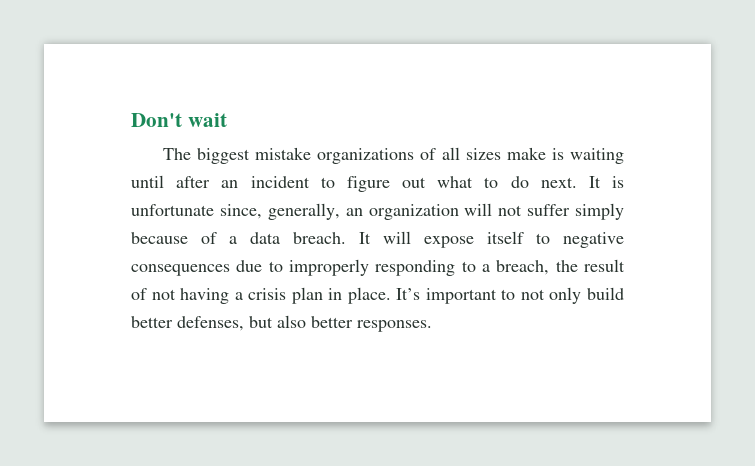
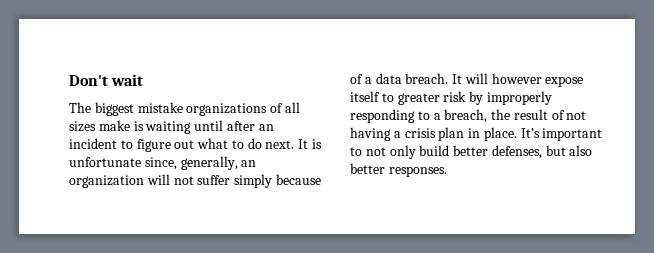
(411, 237) none -> [491,73,542,84] however
[563,232,624,248] [131,260,283,276] negative consequences due to -> [397,91,484,105] greater risk by

